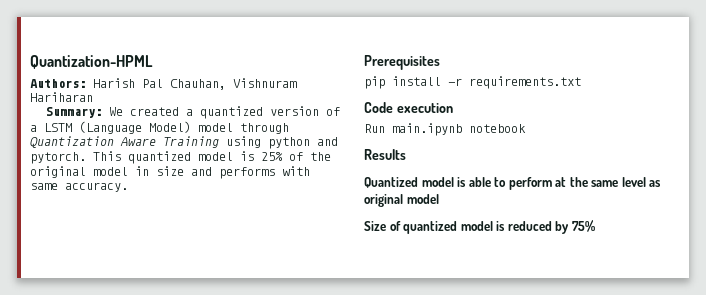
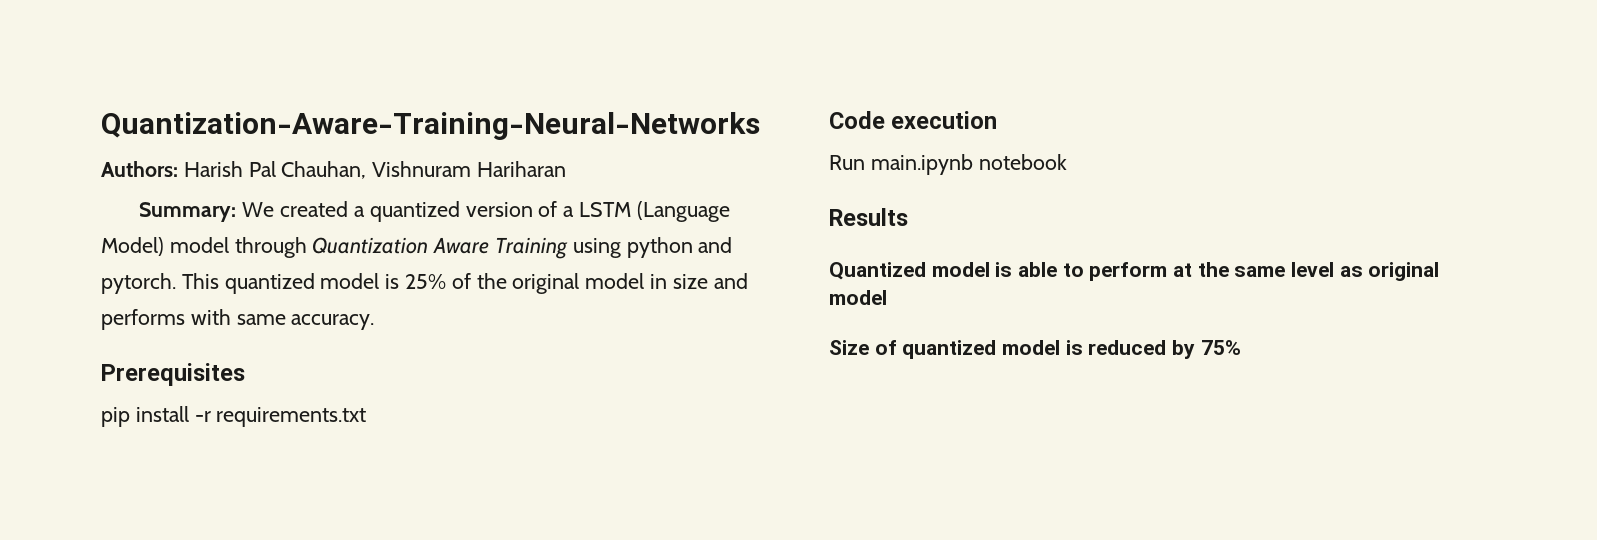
[30,55,153,69] Quantization-HPML -> [101,112,760,140] Quantization-Aware-Training-Neural-Networks

